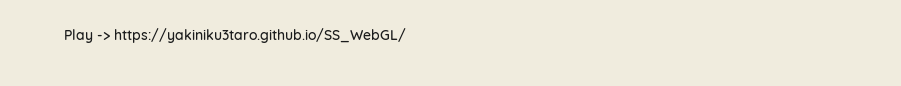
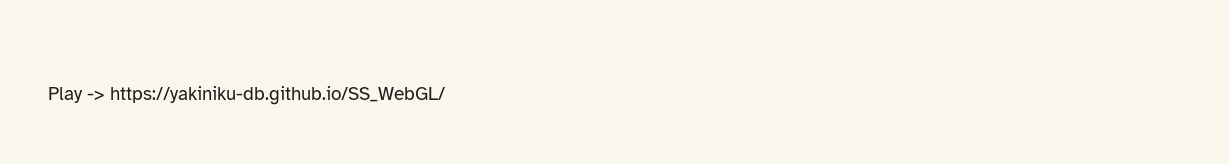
[114,28,406,43] https://yakiniku3taro.github.io/SS_WebGL/ -> [110,86,446,105] https://yakiniku-db.github.io/SS_WebGL/

